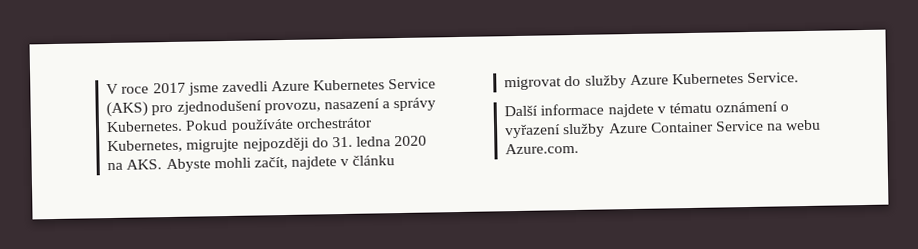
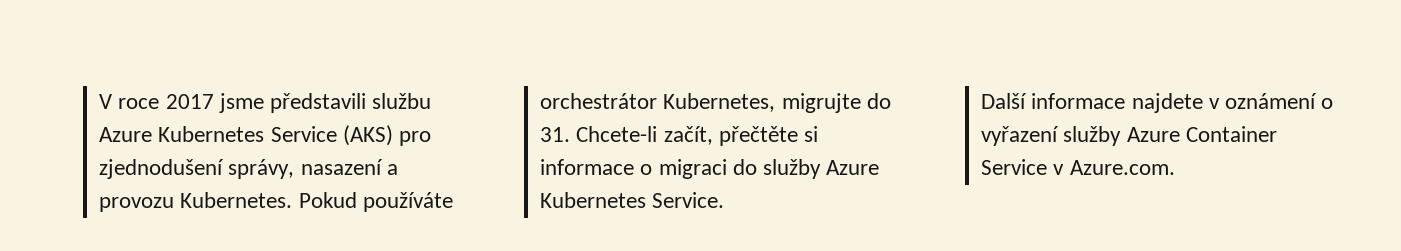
[221,81,269,93] zavedli -> [269,93,432,113] představili službu
[263,102,321,114] provozu, -> [228,159,295,179] správy,
[393,97,437,112] správy -> [99,197,175,212] provozu
[242,137,310,152] nejpozději -> (861, 103) none
[356,135,428,147] [107,155,396,173] [504,76,563,91] ledna 2020 na AKS. Abyste mohli začít, najdete v článku migrovat -> [576,126,818,146] [540,159,727,179] Chcete-li začít, přečtěte si informace o migraci
[668,102,712,114] tématu -> (1220, 103) none
[767,119,822,131] na webu -> [1053,164,1065,175] v

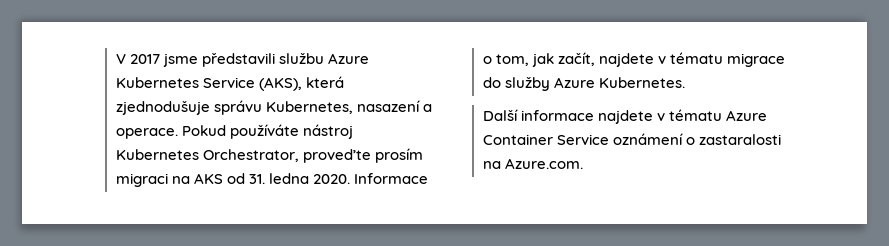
[118,98,160,109] roce -> (126, 59) none
[342,125,431,146] [99,159,398,179] [99,192,453,212] [540,93,891,113] [540,126,818,146] [540,159,727,179] (AKS) pro zjednodušení správy, nasazení a provozu Kubernetes. Pokud používáte orchestrátor Kubernetes, migrujte do 31. Chcete-li začít, přečtěte si informace o migraci -> [258,76,344,91] [115,100,432,115] [115,124,353,139] [115,148,423,163] [115,173,428,187] [482,52,785,67] (AKS), která zjednodušuje správu Kubernetes, nasazení a operace. Pokud používáte nástroj Kubernetes Orchestrator, proveďte prosím migraci na AKS od 31. ledna 2020. Informace o tom, jak začít, najdete v tématu migrace
[540,192,725,208] Kubernetes Service. -> [598,77,685,88] Kubernetes.
[1224,93,1334,109] [981,126,1277,146] [981,159,1065,175] oznámení o vyřazení služby Azure Container Service v -> [668,109,767,121] [482,133,781,145] [482,161,501,169] tématu Azure Container Service oznámení o zastaralosti na

